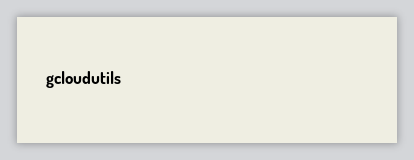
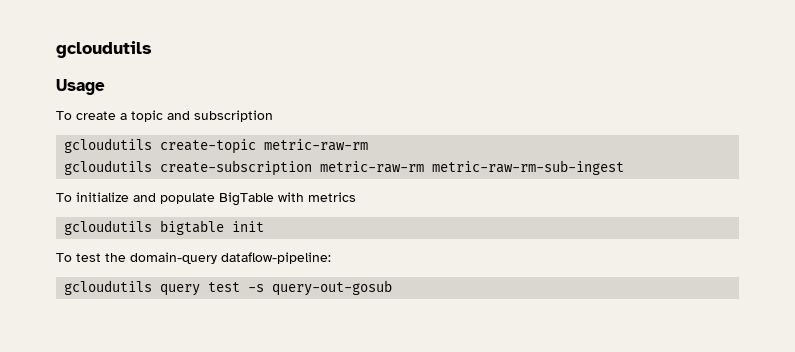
[46,71,121,88] gcloudutils -> [56,41,152,58] [56,79,105,95] [56,110,273,122] [64,138,369,154] [64,160,625,176] [56,192,356,206] [64,220,265,235] [56,252,331,264] [64,280,393,296] gcloudutils // Usage // To create a topic and subscription // gcloudutils create-topic metric-raw-rm // gcloudutils create-subscription metric-raw-rm metric-raw-rm-sub-ingest // To initialize and populate BigTable with metrics // gcloudutils bigtable init // To test the domain-query dataflow-pipeline: // gcloudutils query test -s query-out-gosub

